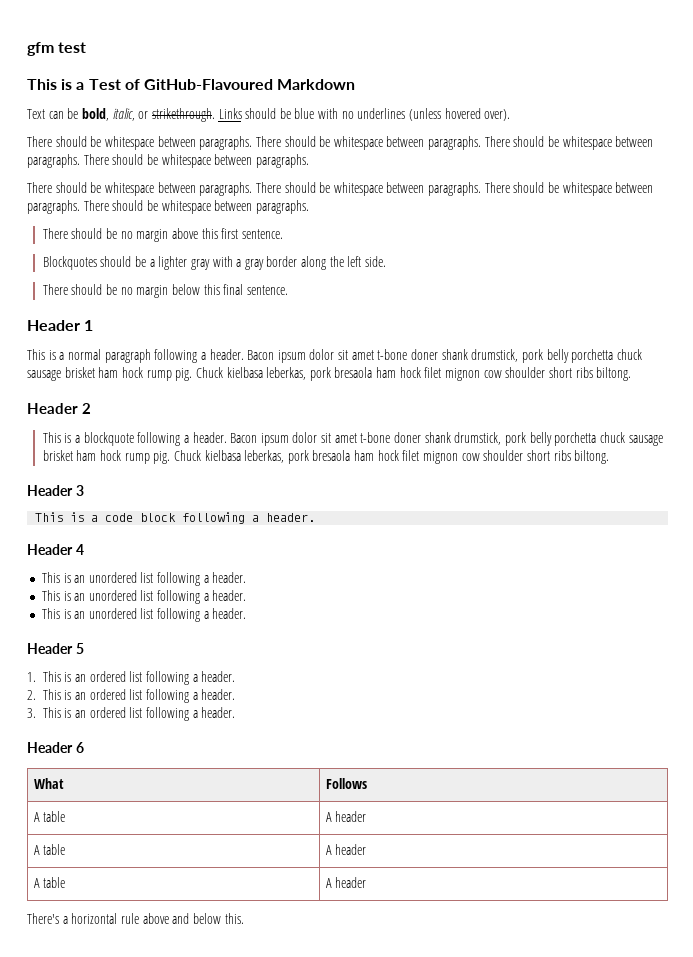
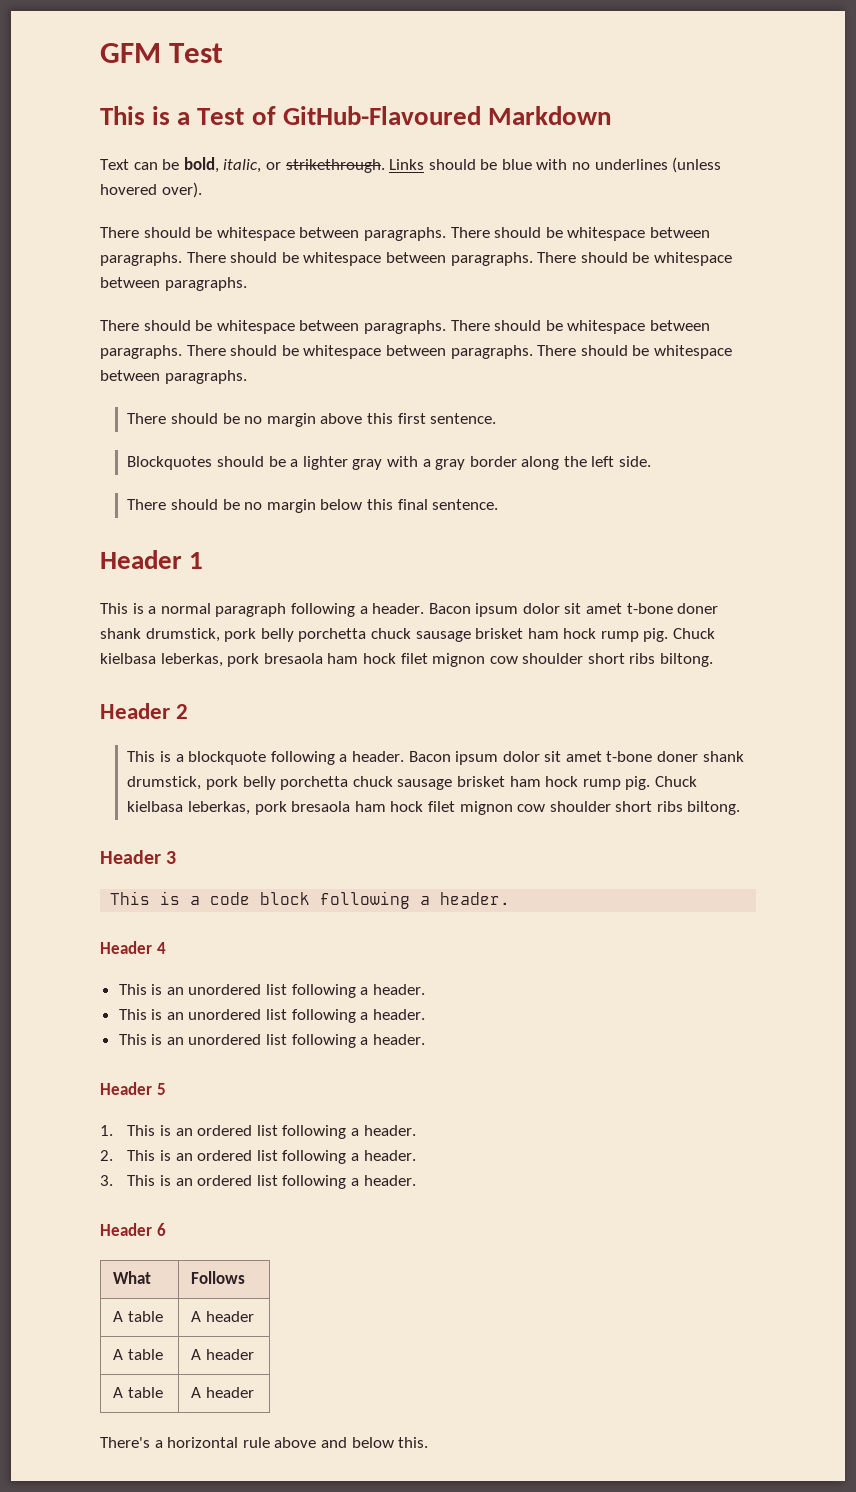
[27,42,87,56] gfm test -> [100,43,224,63] GFM Test

